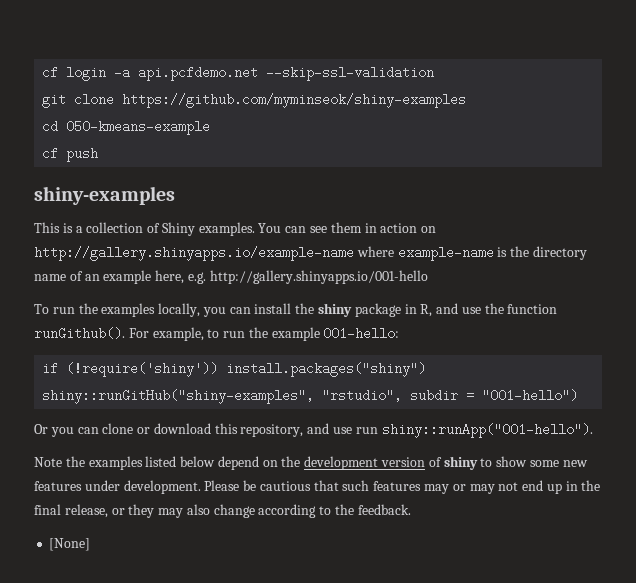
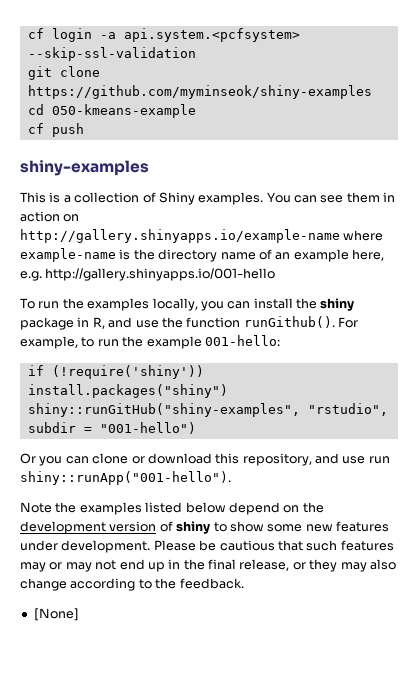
[138,66,259,81] api.pcfdemo.net -> [123,28,300,42] api.system.<pcfsystem>

